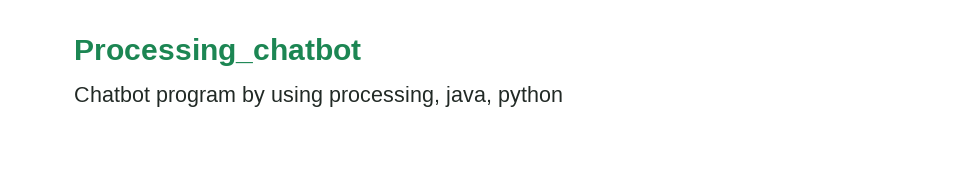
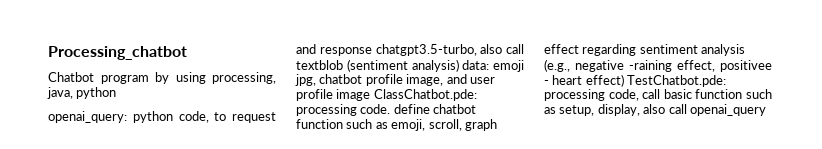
(563, 96) none -> [48,111,276,123] [296,44,524,56] [296,59,524,72] [295,74,495,86] [296,89,477,101] [296,104,477,116] [296,119,497,131] [544,44,746,56] [544,59,772,72] [544,74,727,87] [544,89,772,101] [544,104,766,116] // openai_query: python code, to request and response chatgpt3.5-turbo, also call textblob (sentiment analysis) data: emoji jpg, chatbot profile image, and user profile image ClassChatbot.pde: processing code. define chatbot function such as emoji, scroll, graph effect regarding sentiment analysis (e.g., negative -raining effect, positivee - heart effect) TestChatbot.pde: processing code, call basic function such as setup, display, also call openai_query

